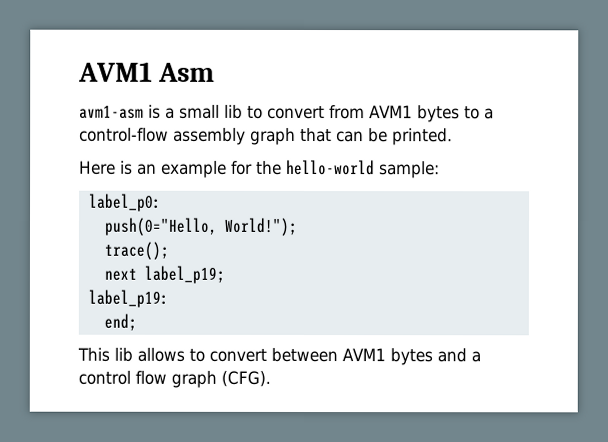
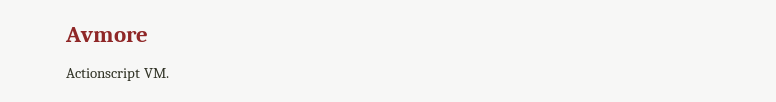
[78,61,216,82] [79,104,494,123] [79,127,453,146] [79,159,440,179] [88,193,162,212] [103,217,298,236] [103,241,169,260] [103,265,225,284] [87,289,169,308] [103,313,137,331] [77,347,481,366] [78,370,271,388] AVM1 Asm // avm1-asm is a small lib to convert from AVM1 bytes to a control-flow assembly graph that can be printed. // Here is an example for the hello-world sample: // label_p0: // push(0="Hello, World!"); // trace(); // next label_p19; // label_p19: // end; // This lib allows to convert between AVM1 bytes and a control flow graph (CFG). -> [65,27,148,42] [66,68,169,81] Avmore // Actionscript VM.

